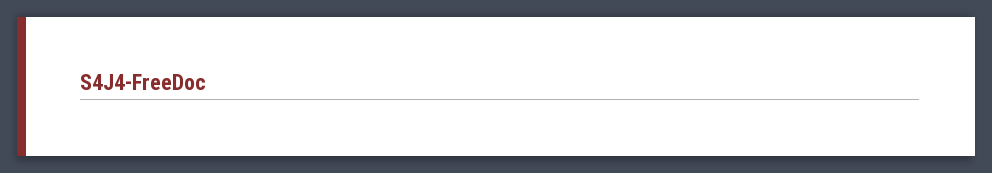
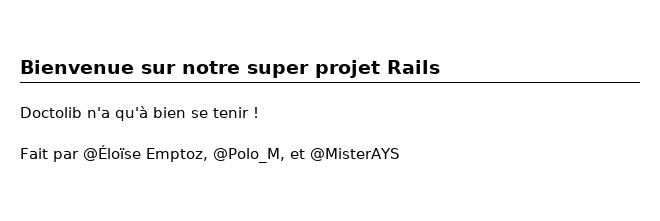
[80,74,206,90] S4J4-FreeDoc -> [20,60,440,78] [20,106,259,121] [20,145,400,163] Bienvenue sur notre super projet Rails // Doctolib n'a qu'à bien se tenir ! // Fait par @Éloïse Emptoz, @Polo_M, et @MisterAYS

